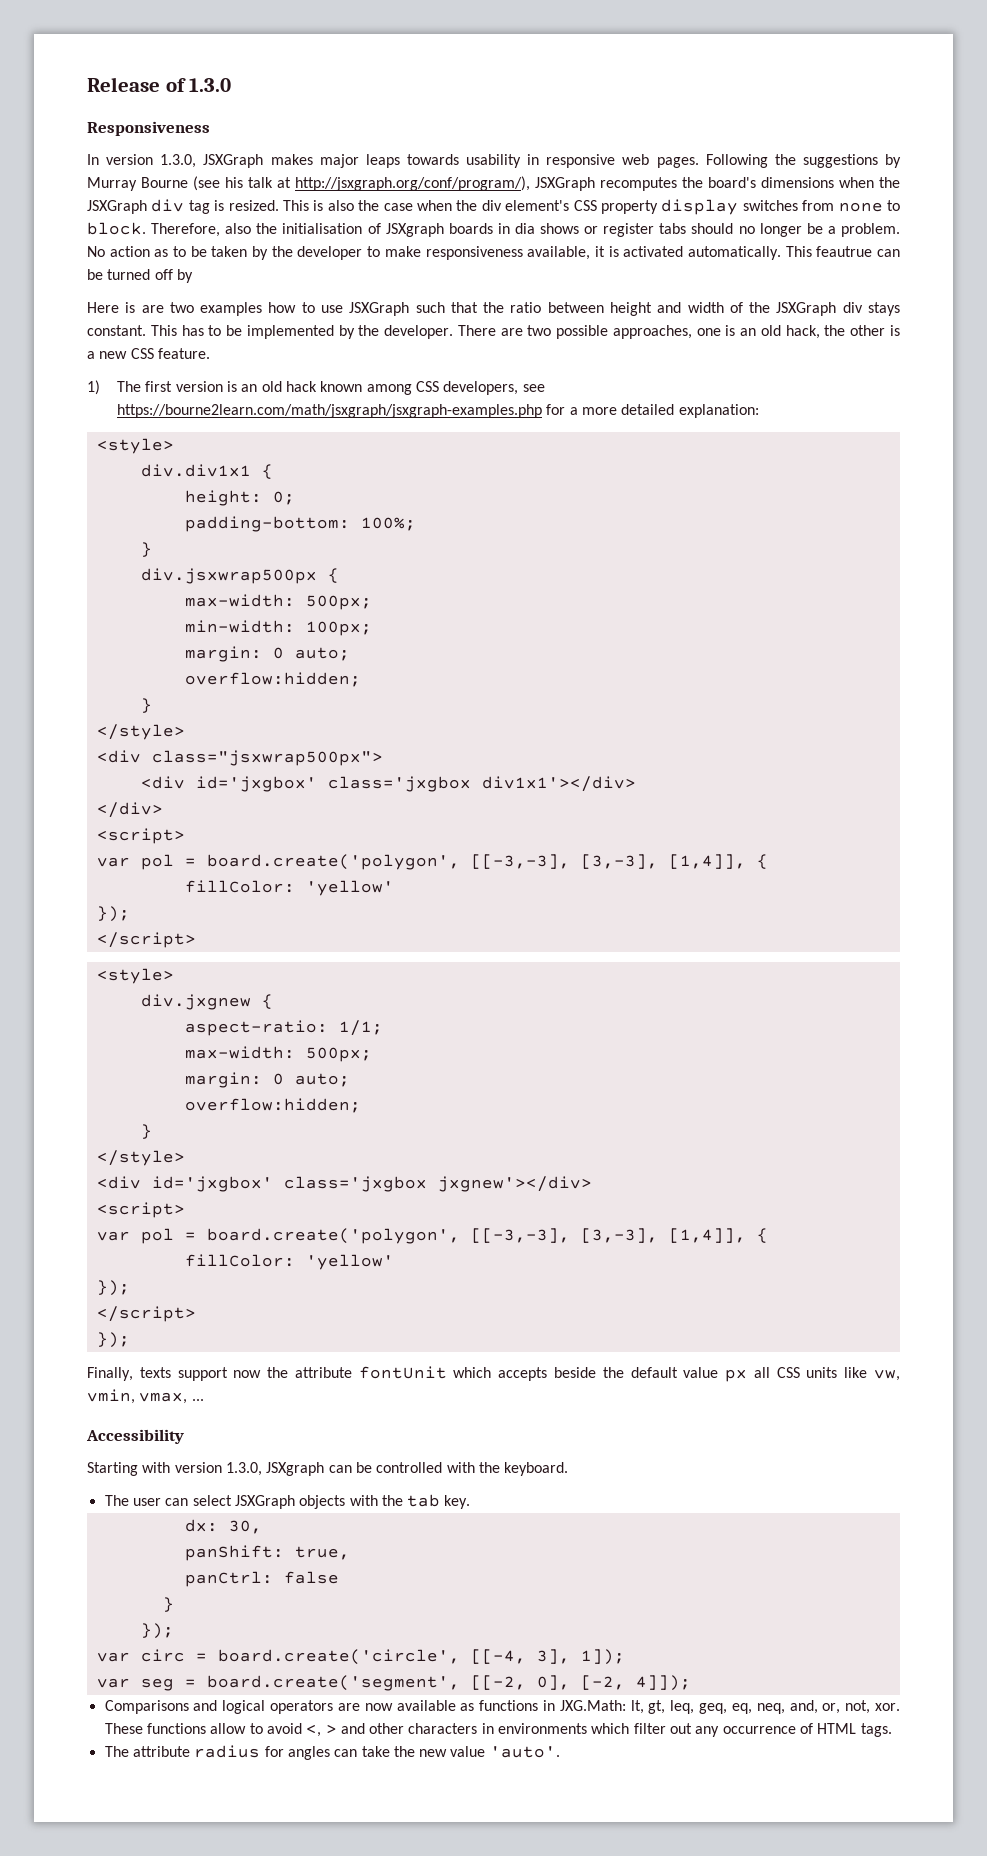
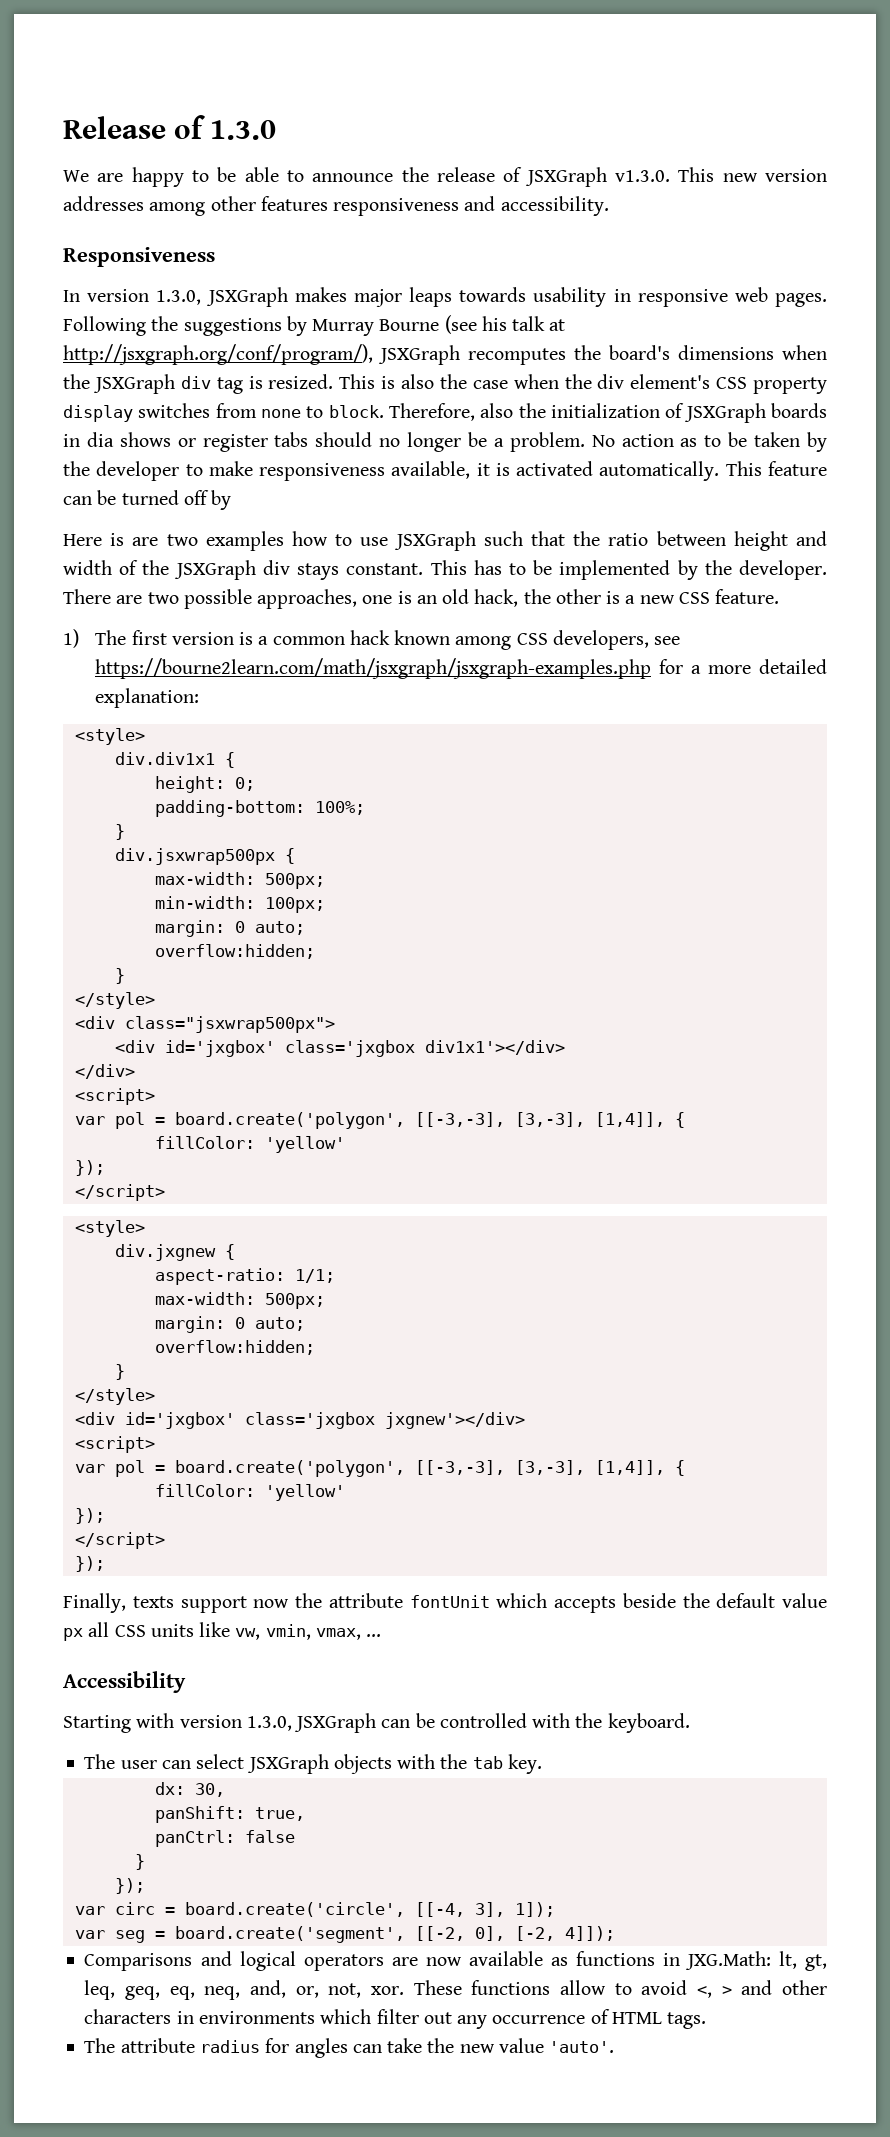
(232, 85) none -> [63,167,828,187] [63,196,609,216] // We are happy to be able to announce the release of JSXGraph v1.3.0. This new version addresses among other features responsiveness and accessibility.
[282,223,444,237] initialisation of JSXgraph -> [550,403,766,423] initialization of JSXGraph
[816,246,873,257] feautrue -> [767,461,827,476] feature
[241,381,282,392] an old -> [258,636,345,645] a common
[266,1462,325,1476] JSXgraph -> [294,1713,377,1733] JSXGraph

